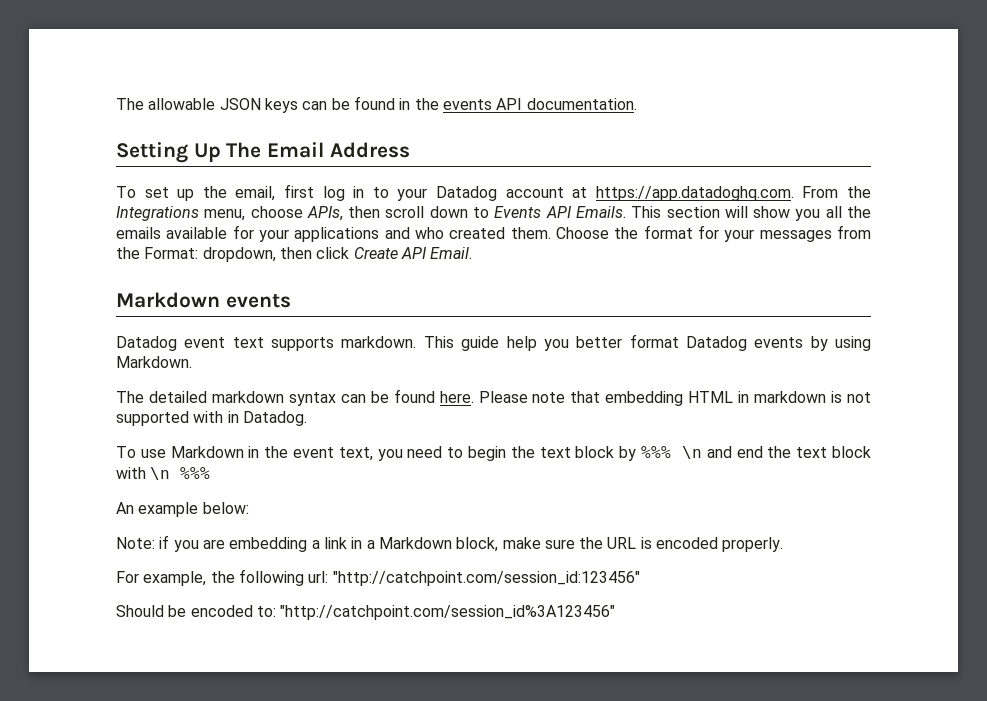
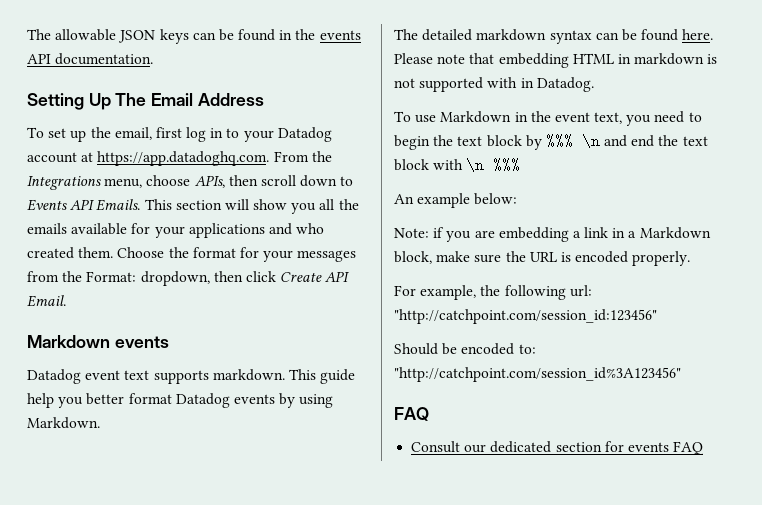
(616, 612) none -> [394,407,429,421] [411,441,704,455] // FAQ // Consult our dedicated section for events FAQ

